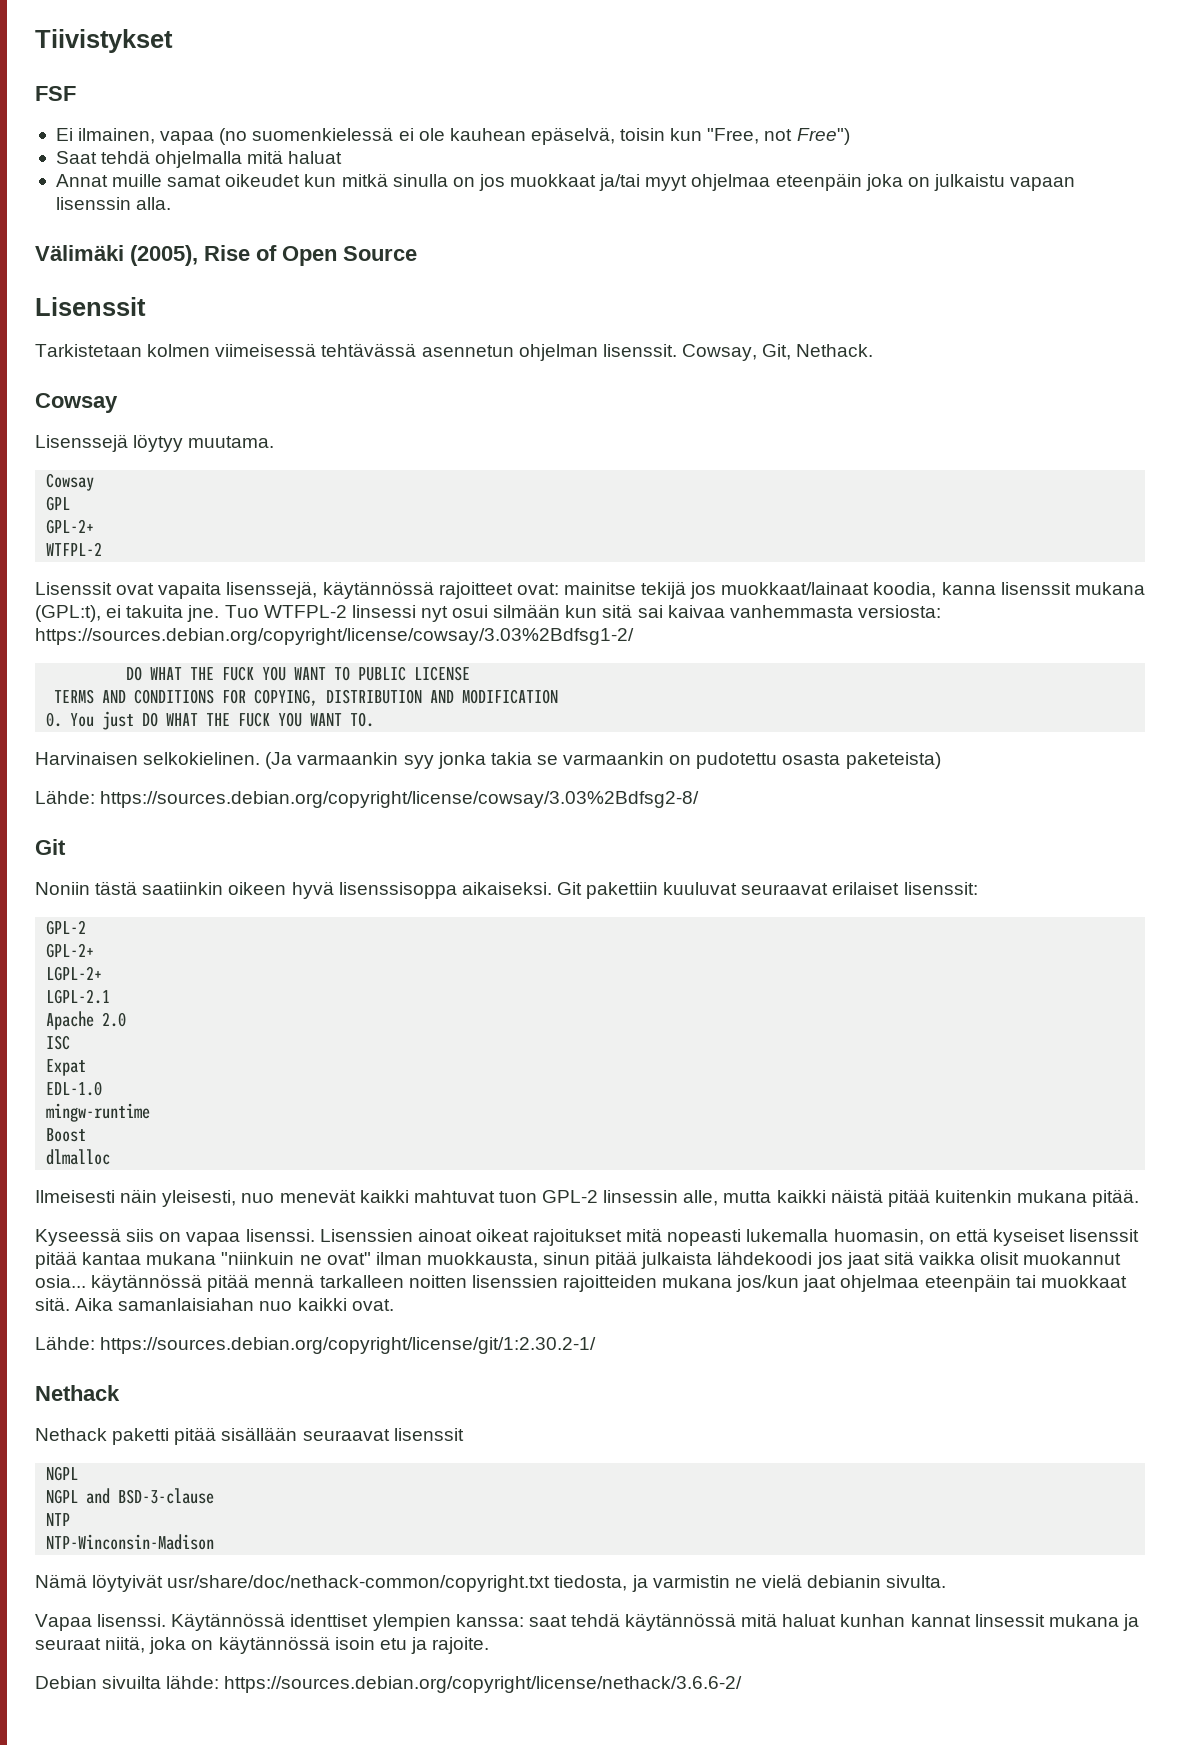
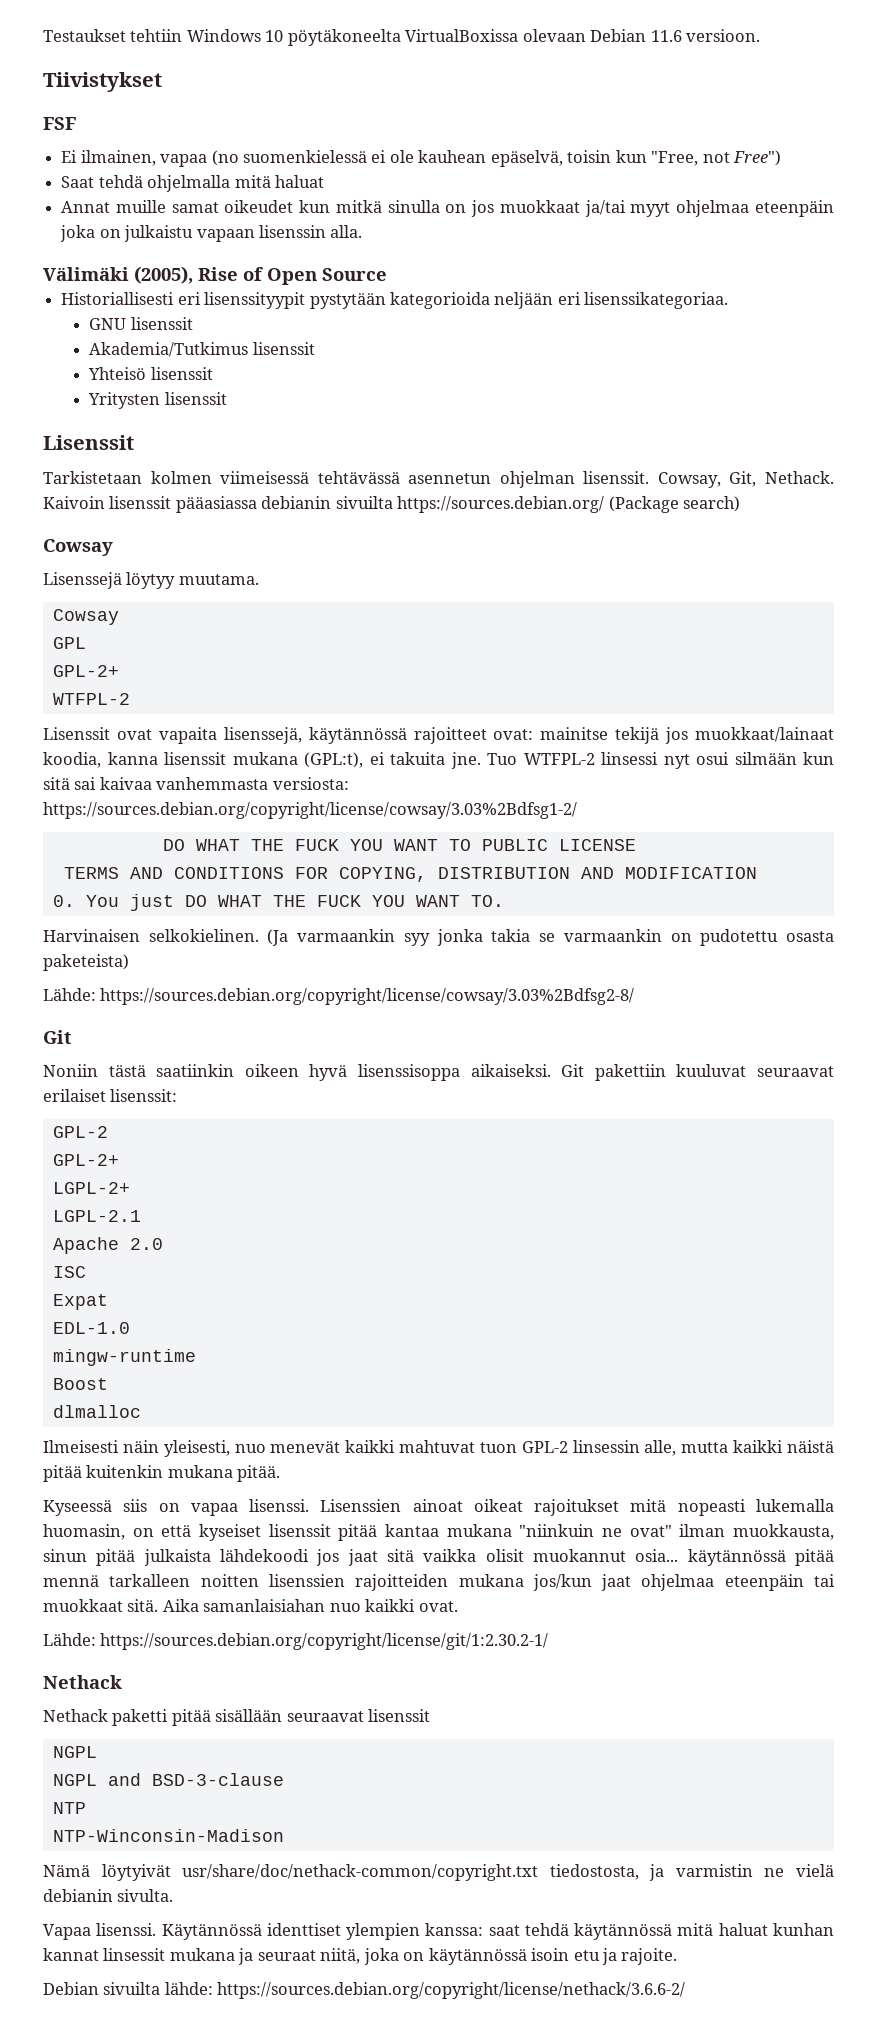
(35, 41) none -> [43,29,761,46] Testaukset tehtiin Windows 10 pöytäkoneelta VirtualBoxissa olevaan Debian 11.6 versioon. //
(417, 253) none -> [61,292,729,309] [89,317,193,330] [89,342,315,357] [88,367,213,380] [88,392,227,409] // Historiallisesti eri lisenssityypit pystytään kategorioida neljään eri lisenssikategoriaa. // GNU lisenssit // Akademia/Tutkimus lisenssit // Yhteisö lisenssit // Yritysten lisenssit
(874, 350) none -> [43,496,741,513] Kaivoin lisenssit pääasiassa debianin sivuilta https://sources.debian.org/ (Package search)
[554,1575,628,1591] tiedosta, -> [549,1864,639,1880] tiedostosta,

